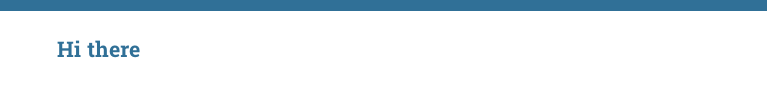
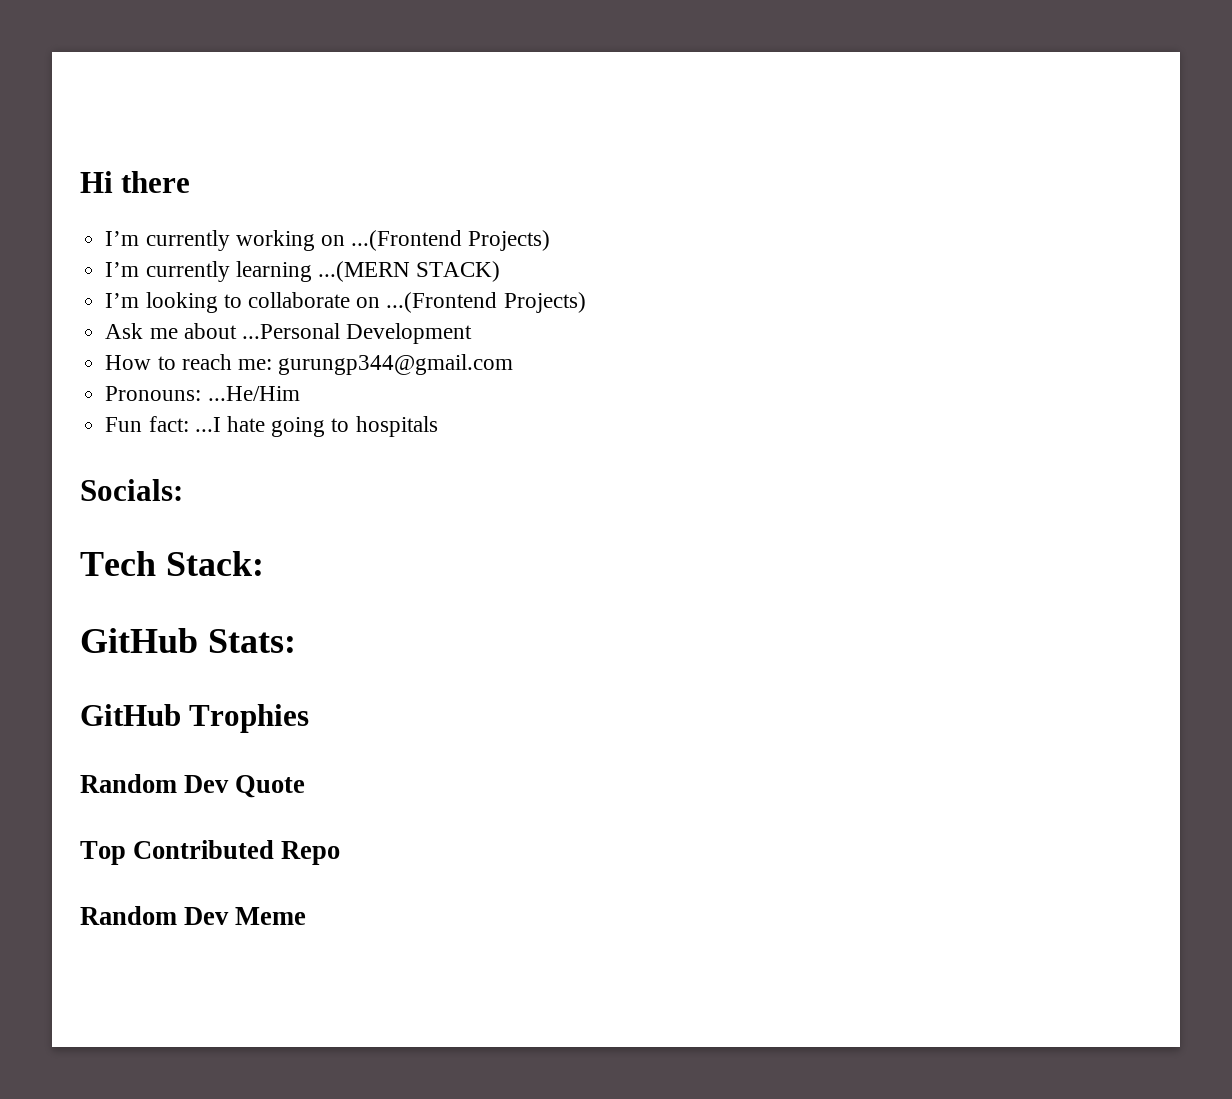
(140, 49) none -> [105,230,551,251] [105,261,501,282] [105,292,586,313] [105,323,473,344] [105,354,514,375] [105,386,300,401] [105,416,438,437] [80,479,183,501] [80,551,264,576] [80,628,296,653] [80,704,310,733] [80,774,306,798] [80,840,341,865] [80,906,307,925] // I’m currently working on ...(Frontend Projects) // I’m currently learning ...(MERN STACK) // I’m looking to collaborate on ...(Frontend Projects) // Ask me about ...Personal Development // How to reach me: gurungp344@gmail.com // Pronouns: ...He/Him // Fun fact: ...I hate going to hospitals // Socials: // Tech Stack: // GitHub Stats: // GitHub Trophies // Random Dev Quote // Top Contributed Repo // Random Dev Meme

